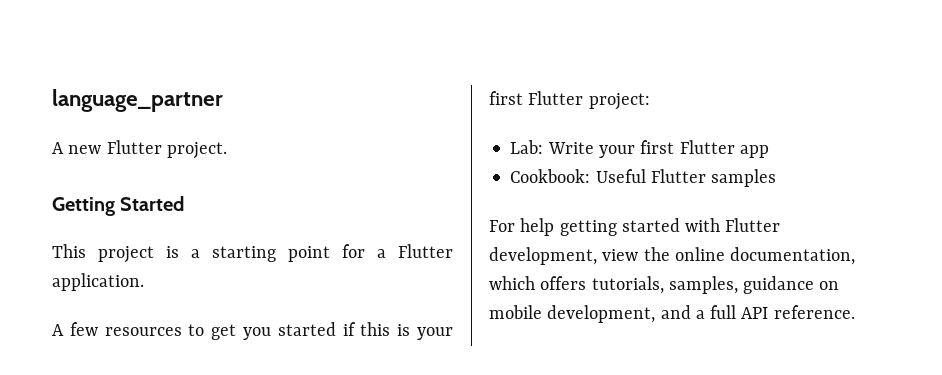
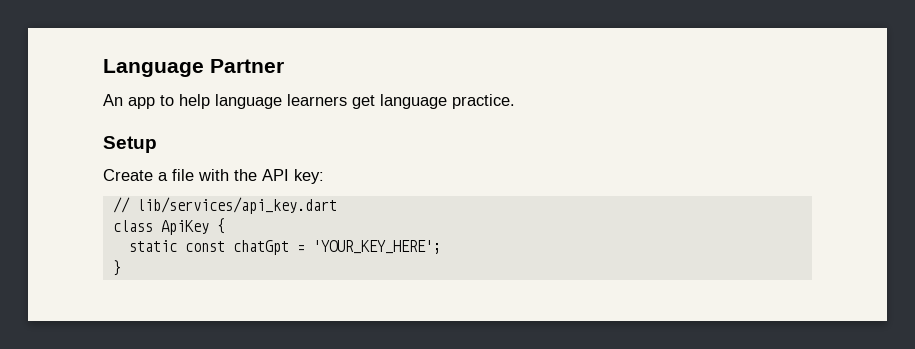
[52,89,223,112] [52,140,227,159] [52,196,185,216] [52,244,453,263] [52,273,144,291] [52,322,454,340] [489,91,650,110] [510,140,769,158] [510,169,777,187] [489,218,781,236] [489,247,856,265] [489,276,840,294] [489,305,855,323] language_partner // A new Flutter project. // Getting Started // This project is a starting point for a Flutter application. // A few resources to get you started if this is your first Flutter project: // Lab: Write your first Flutter app // Cookbook: Useful Flutter samples // For help getting started with Flutter development, view the online documentation, which offers tutorials, samples, guidance on mobile development, and a full API reference. -> [103,59,284,77] [103,94,515,109] [103,136,157,153] [103,169,324,184] [112,197,337,214] [112,218,225,235] [128,240,441,255] [112,260,121,276] Language Partner // An app to help language learners get language practice. // Setup // Create a file with the API key: // // lib/services/api_key.dart // class ApiKey { // static const chatGpt = 'YOUR_KEY_HERE'; // }

